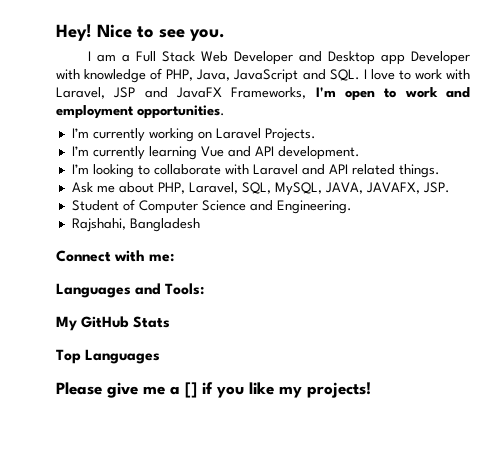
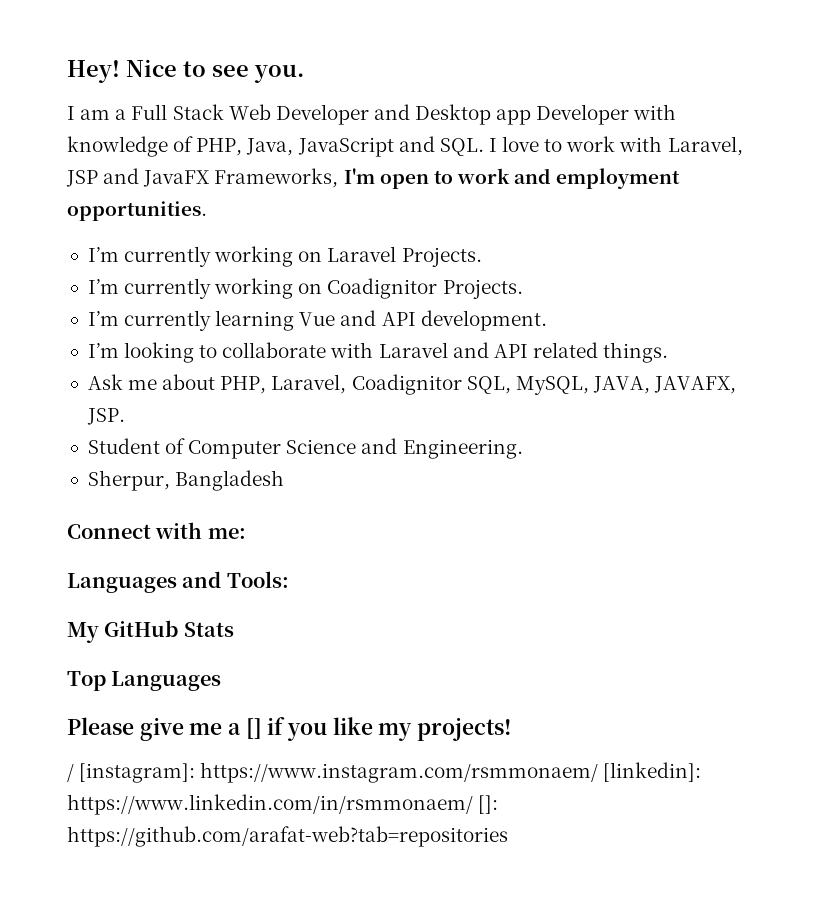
(316, 135) none -> [87,278,523,299] // I’m currently working on Coadignitor Projects.
(238, 188) none -> [351,374,462,395] Coadignitor
[71,218,126,232] Rajshahi, -> [87,470,170,491] Sherpur,
(371, 390) none -> [67,762,702,783] [67,794,499,815] [67,826,508,847] // / [instagram]: https://www.instagram.com/rsmmonaem/ [linkedin]: https://www.linkedin.com/in/rsmmonaem/ []: https://github.com/arafat-web?tab=repositories

